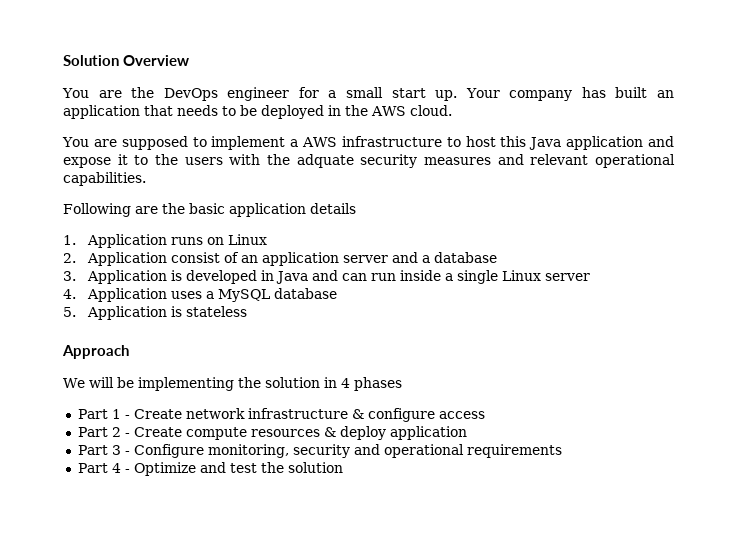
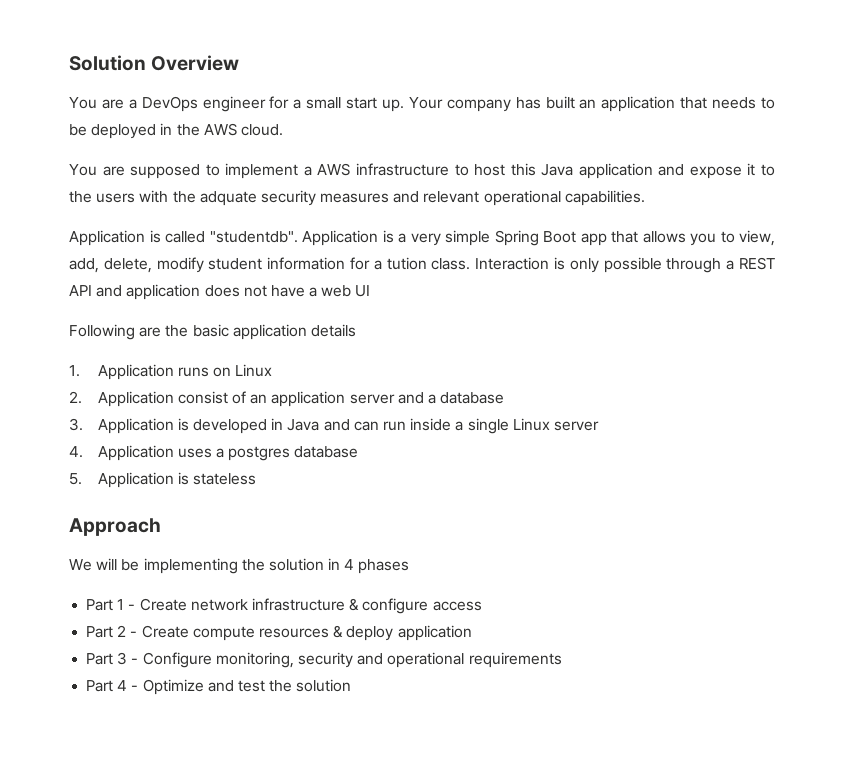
[131,87,155,98] the -> [128,99,137,109] a
(146, 179) none -> [69,230,775,246] [69,257,775,273] [69,284,371,300] // Application is called "studentdb". Application is a very simple Spring Boot app that allows you to view, add, delete, modify student information for a tution class. Interaction is only possible through a REST API and application does not have a web UI
[217,289,270,302] MySQL -> [228,446,291,461] postgres

